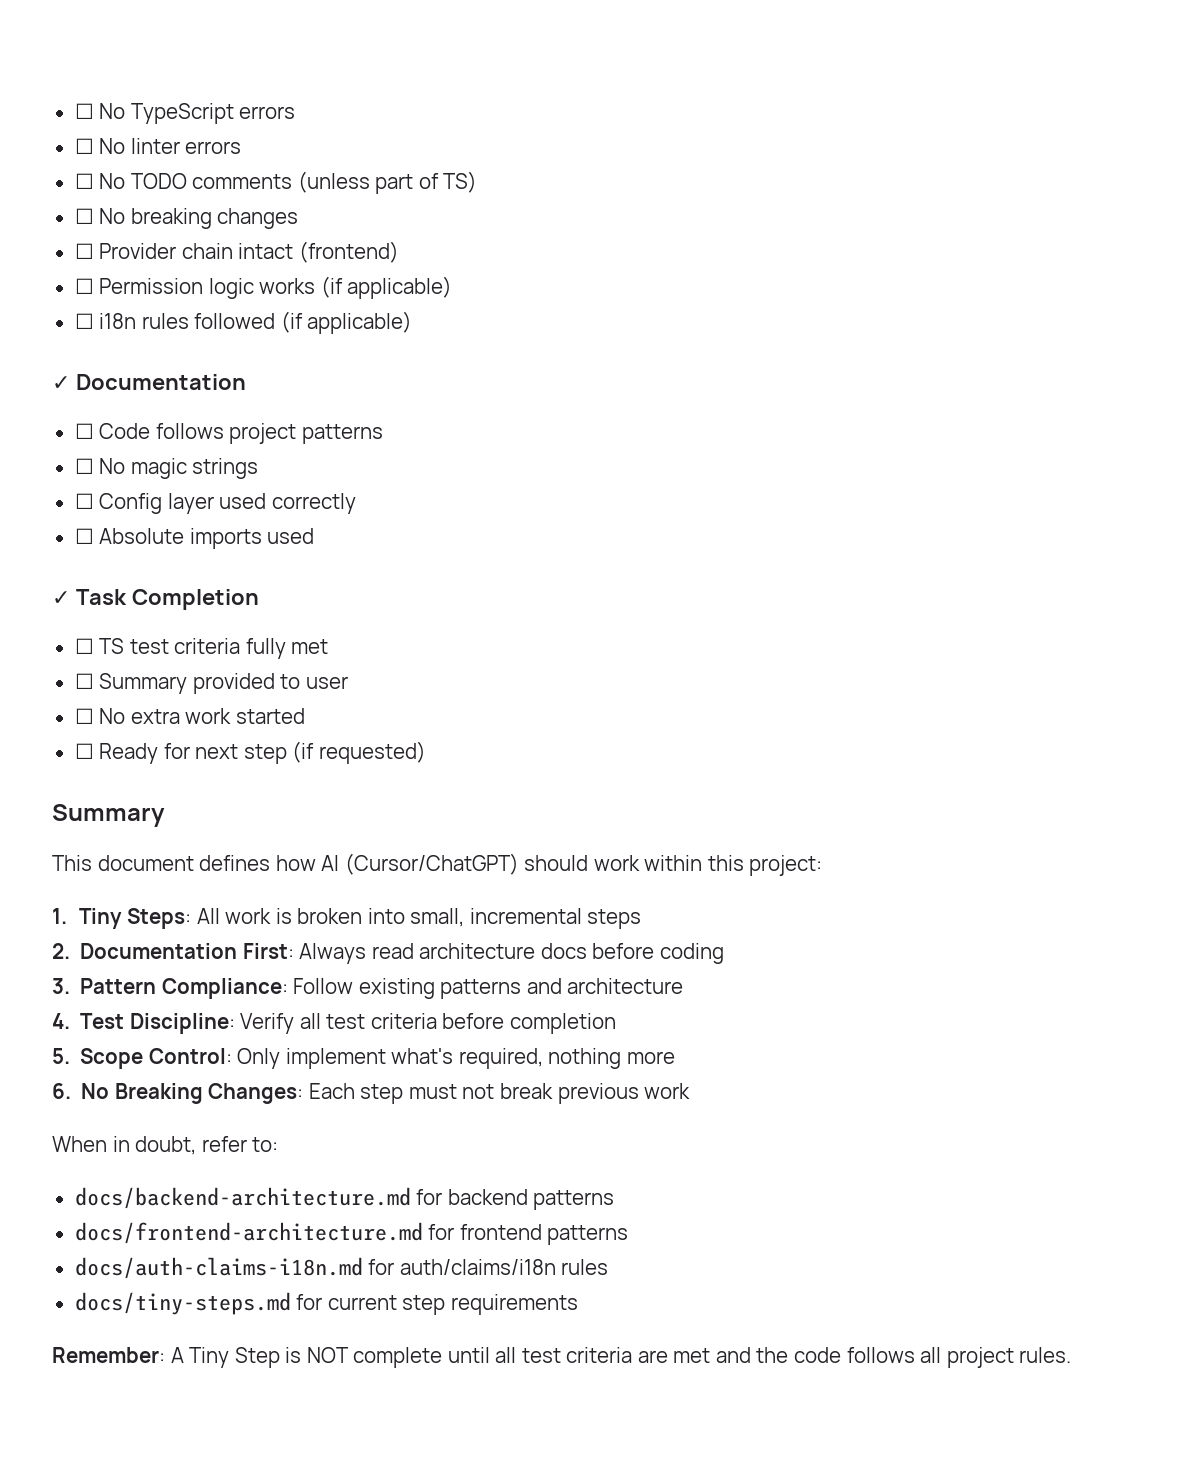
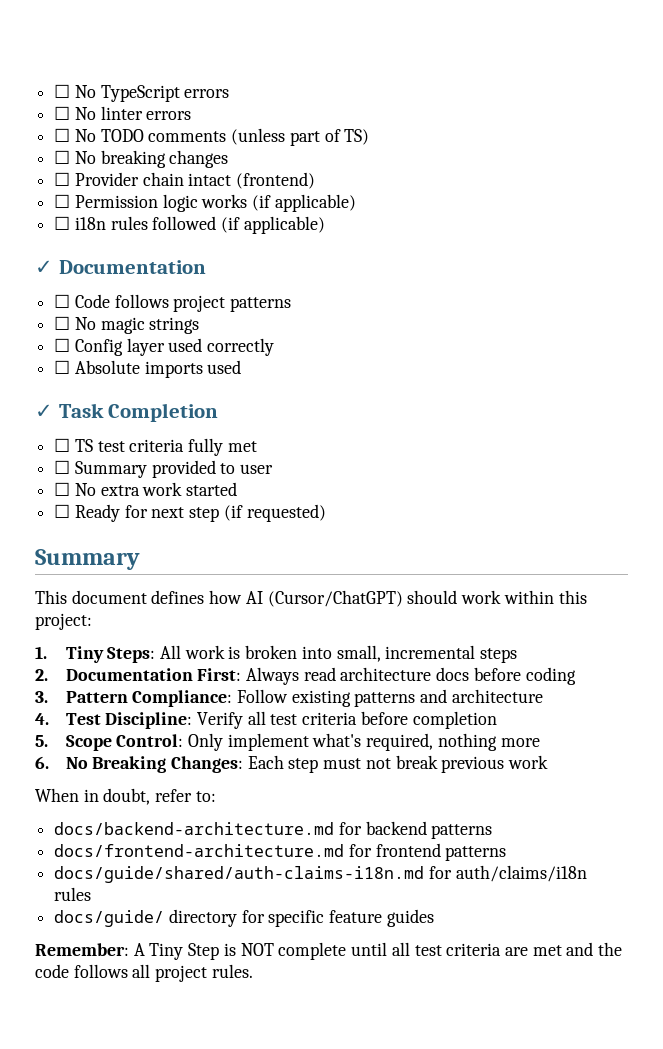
[74,1257,363,1279] docs/auth-claims-i18n.md -> [54,866,425,883] docs/guide/shared/auth-claims-i18n.md
[74,1292,578,1315] docs/tiny-steps.md for current step requirements -> [54,909,434,927] docs/guide/ directory for specific feature guides

